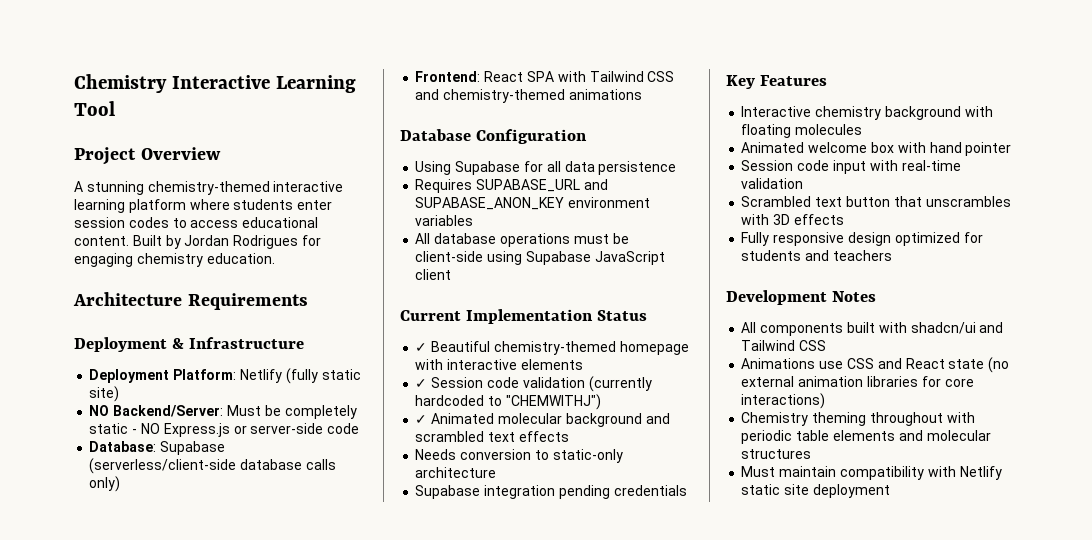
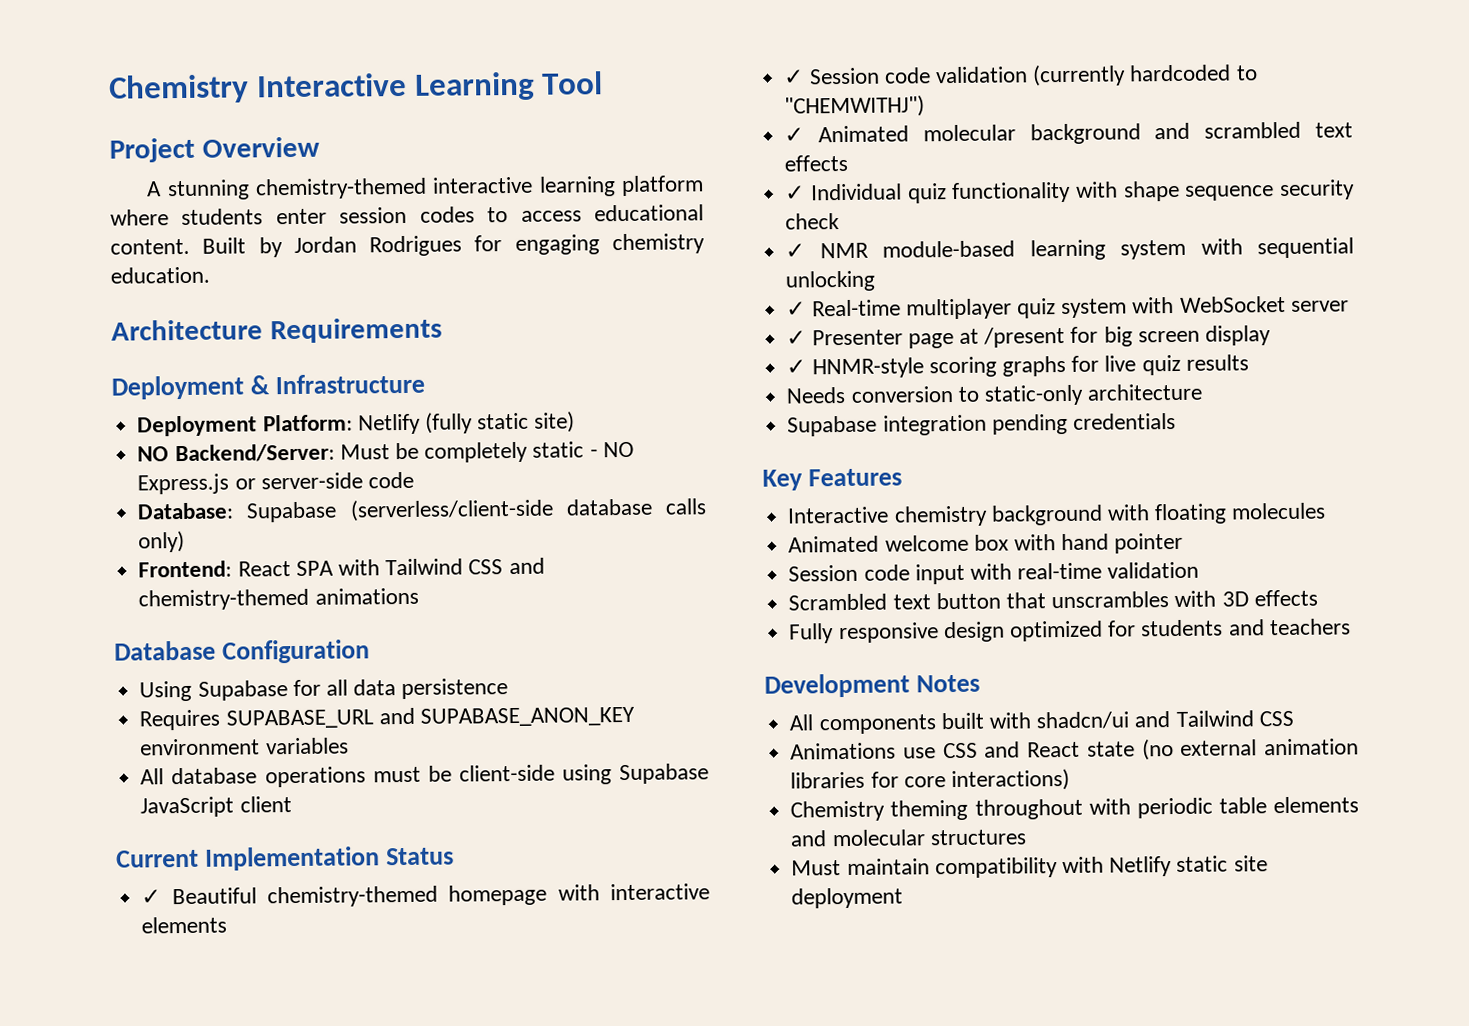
(569, 436) none -> [785,179,1355,204] [785,213,841,230] [785,237,1354,261] [785,270,876,292] [786,295,1349,320] [786,325,1271,349] [786,354,1249,379] // ✓ Individual quiz functionality with shape sequence security check // ✓ NMR module-based learning system with sequential unlocking // ✓ Real-time multiplayer quiz system with WebSocket server // ✓ Presenter page at /present for big screen display // ✓ HNMR-style scoring graphs for live quiz results

